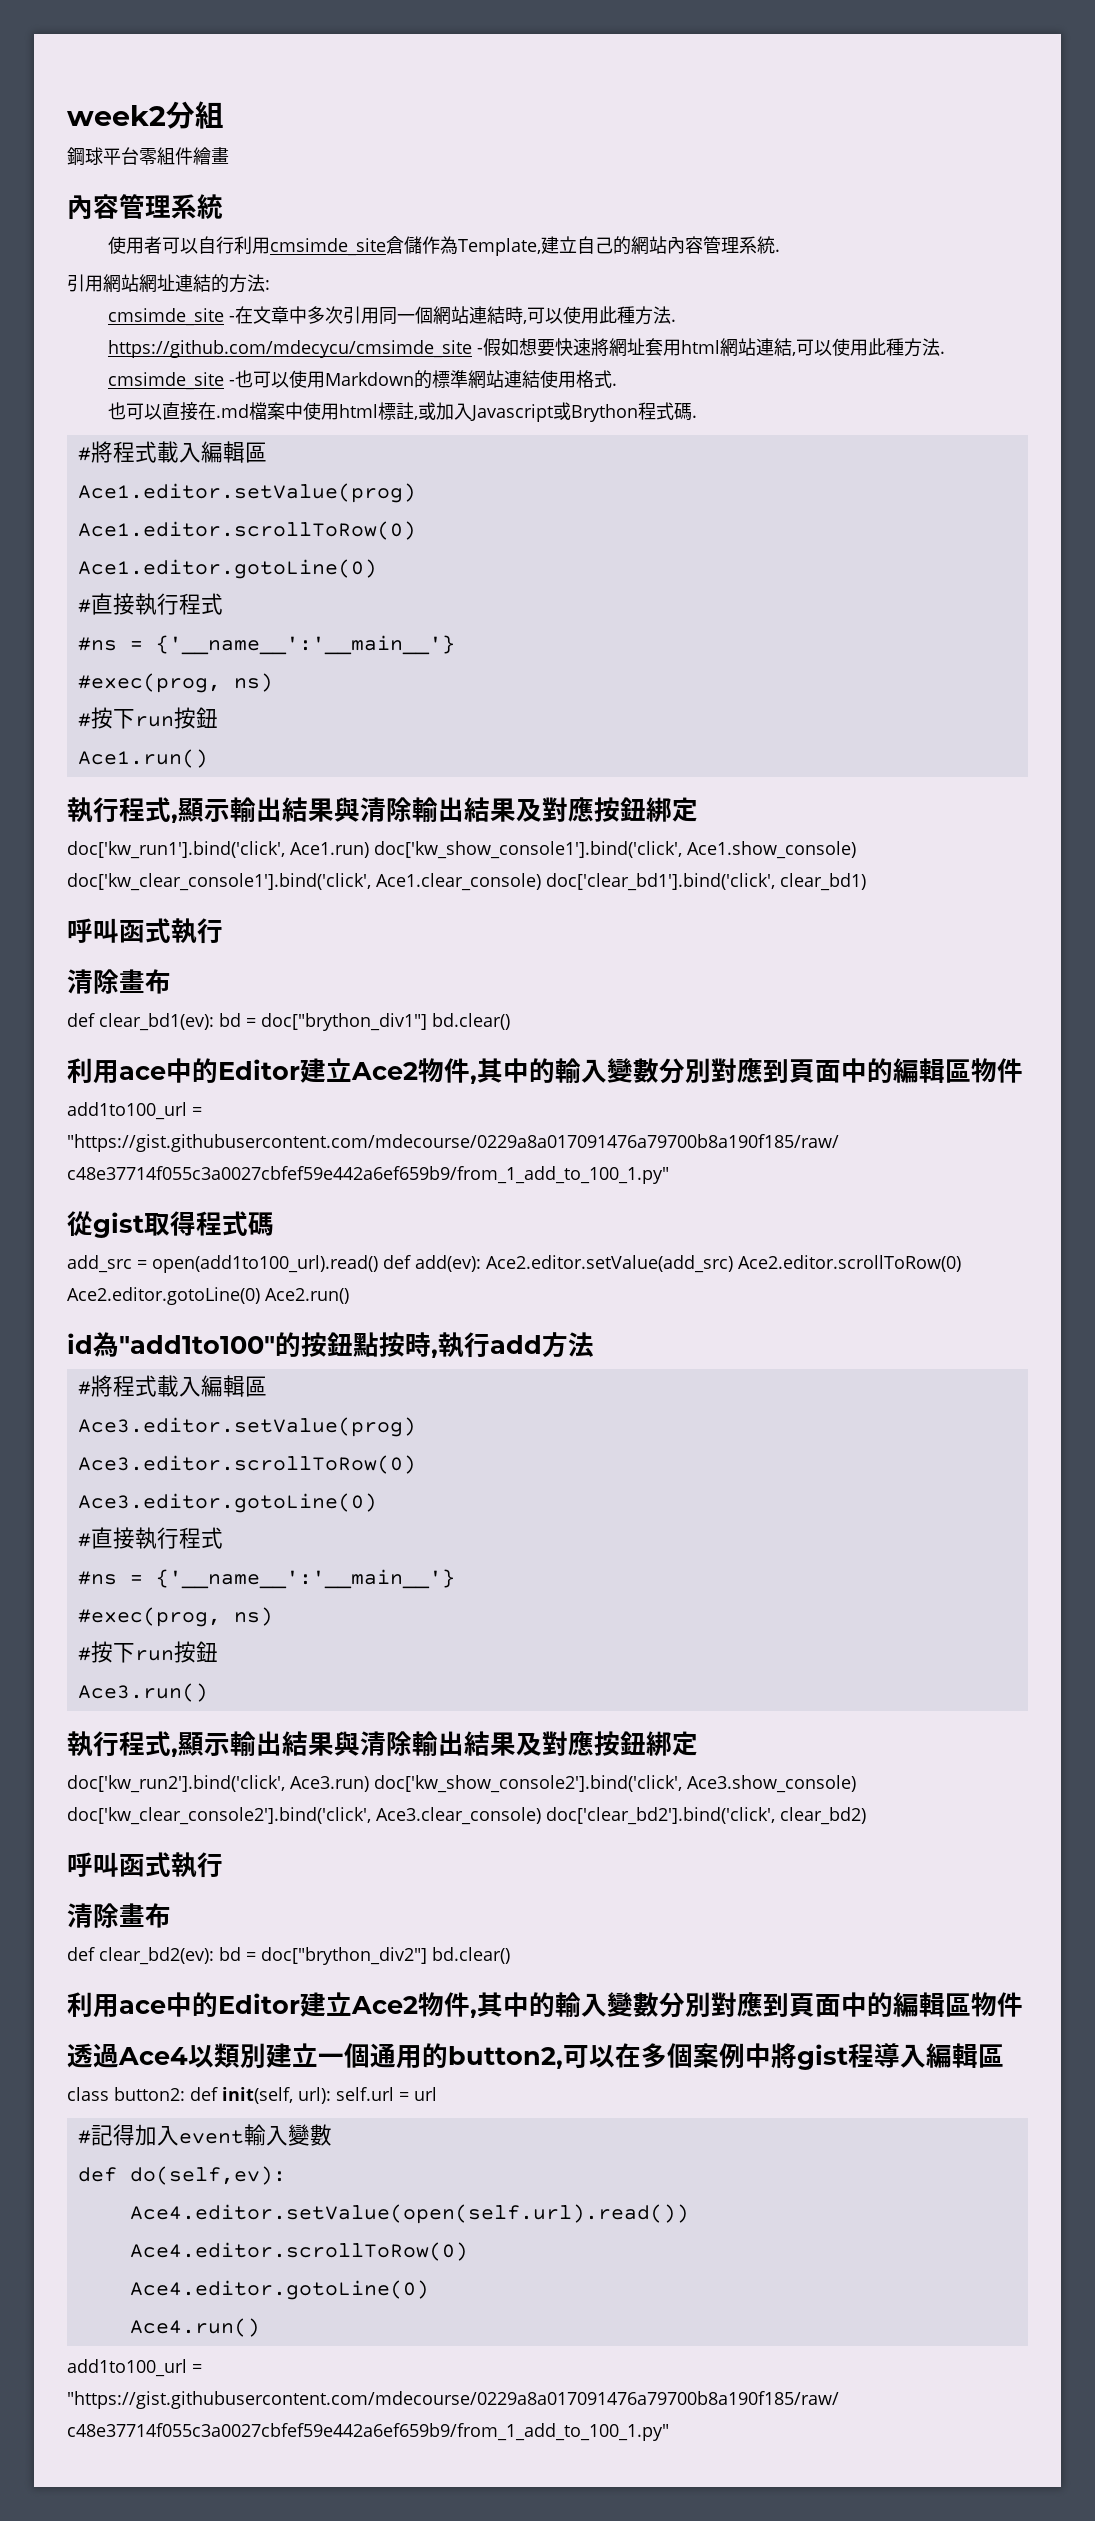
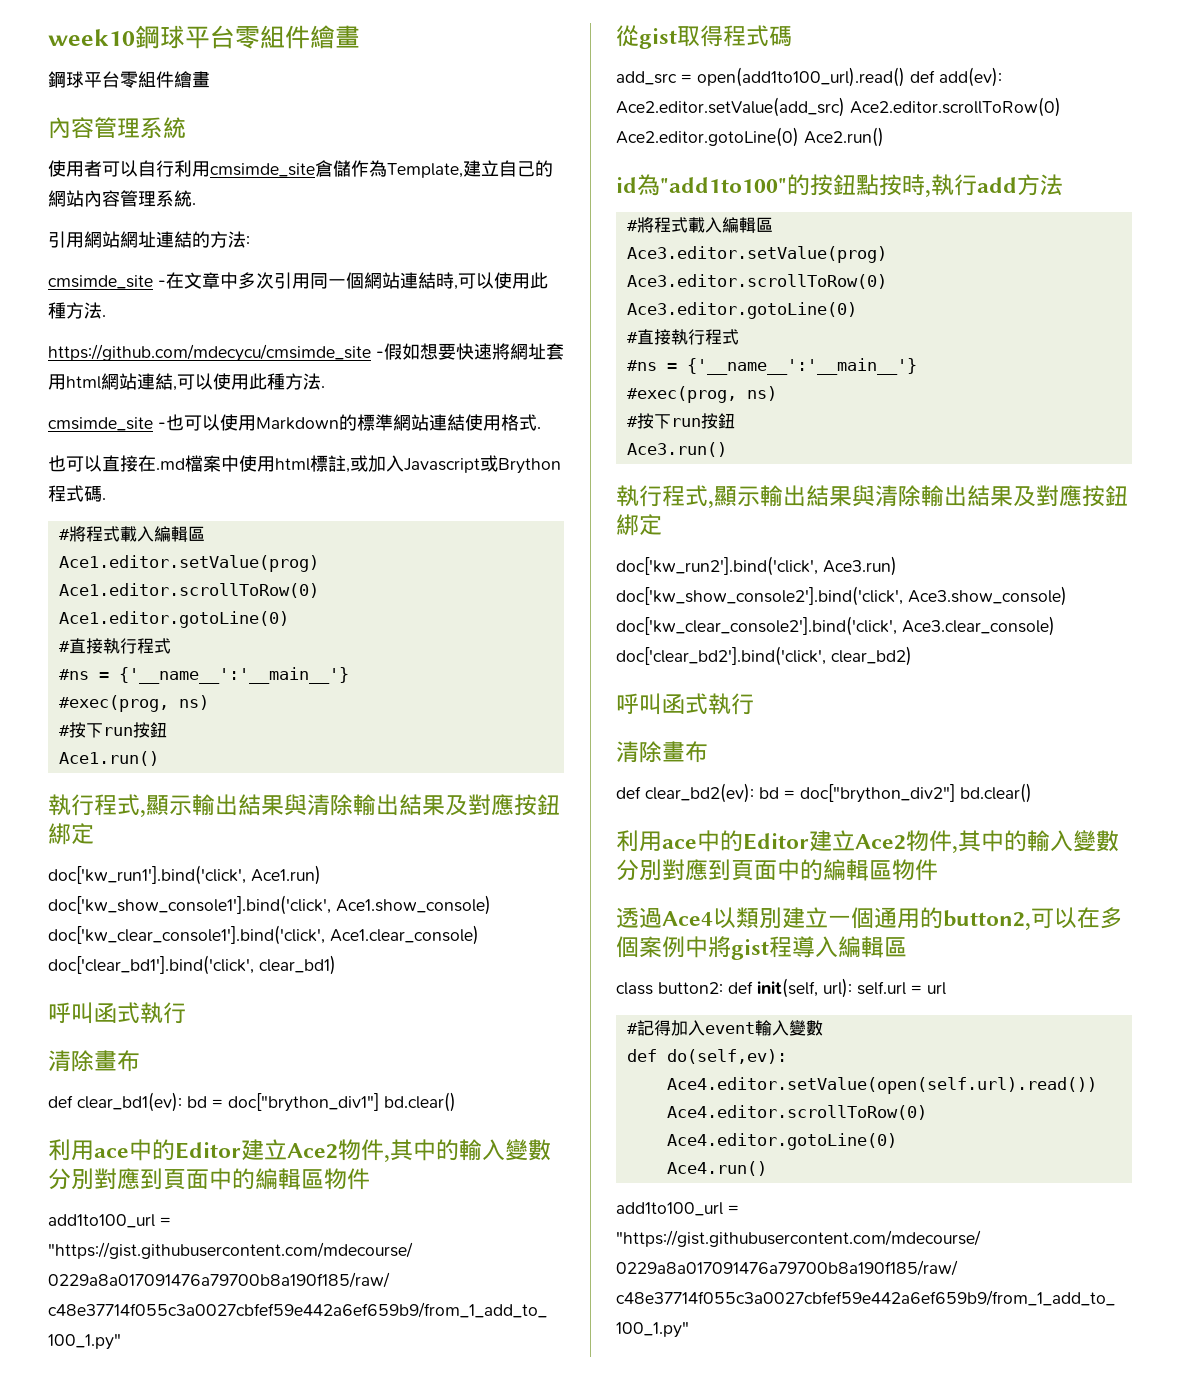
[67,101,224,129] week2分組 -> [48,25,360,49] week10鋼球平台零組件繪畫

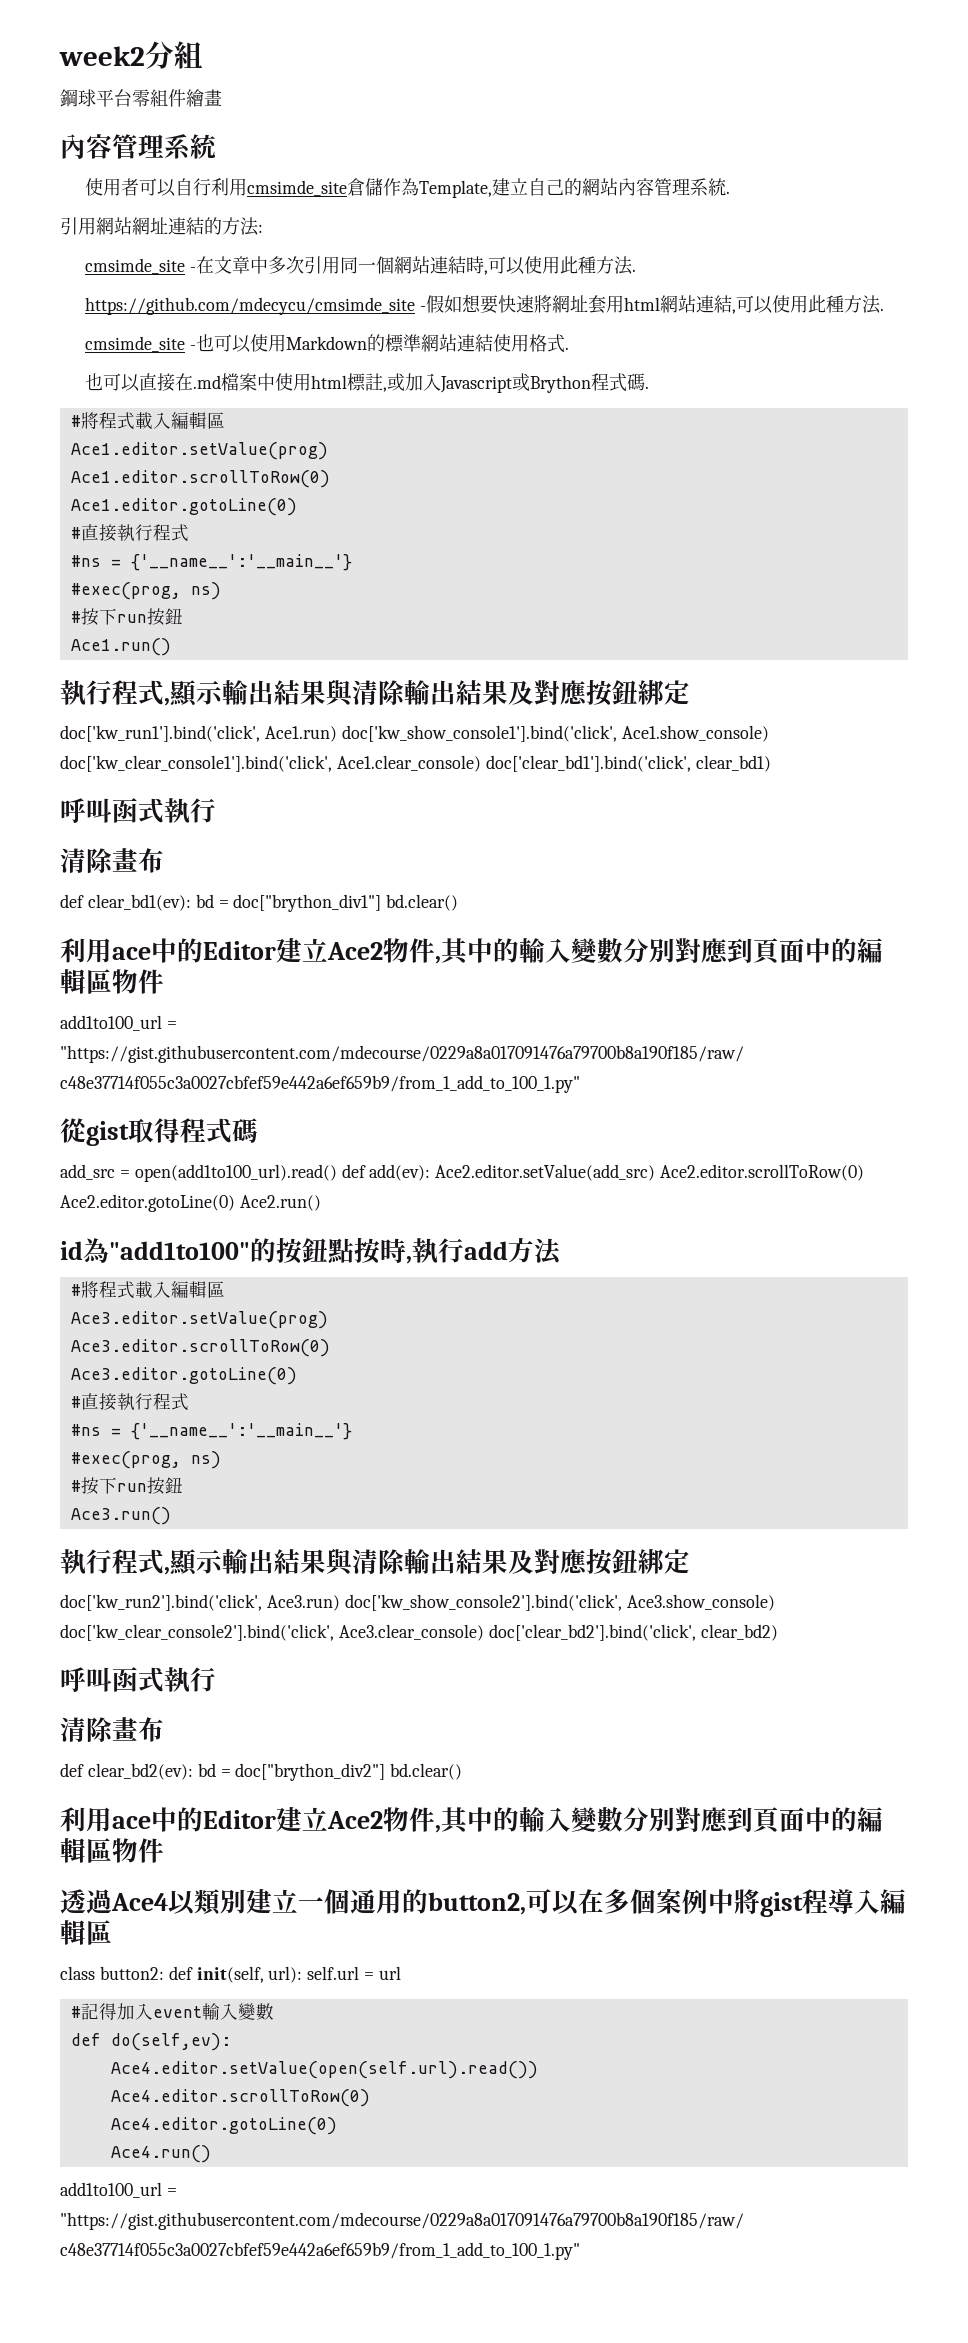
[48,25,360,49] week10鋼球平台零組件繪畫 -> [59,41,203,69] week2分組

